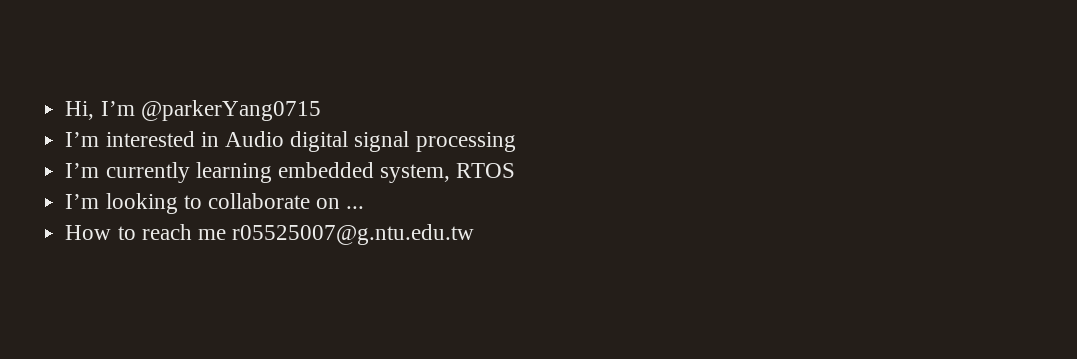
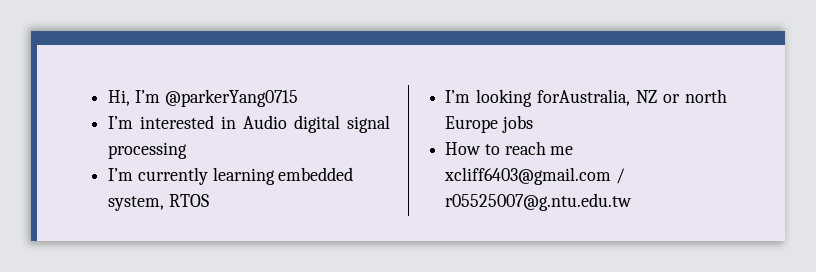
[183,193,365,209] to collaborate on ... -> [537,89,727,106] [445,115,533,133] forAustralia, NZ or north Europe jobs
(226, 234) none -> [444,167,625,185] xcliff6403@gmail.com /

